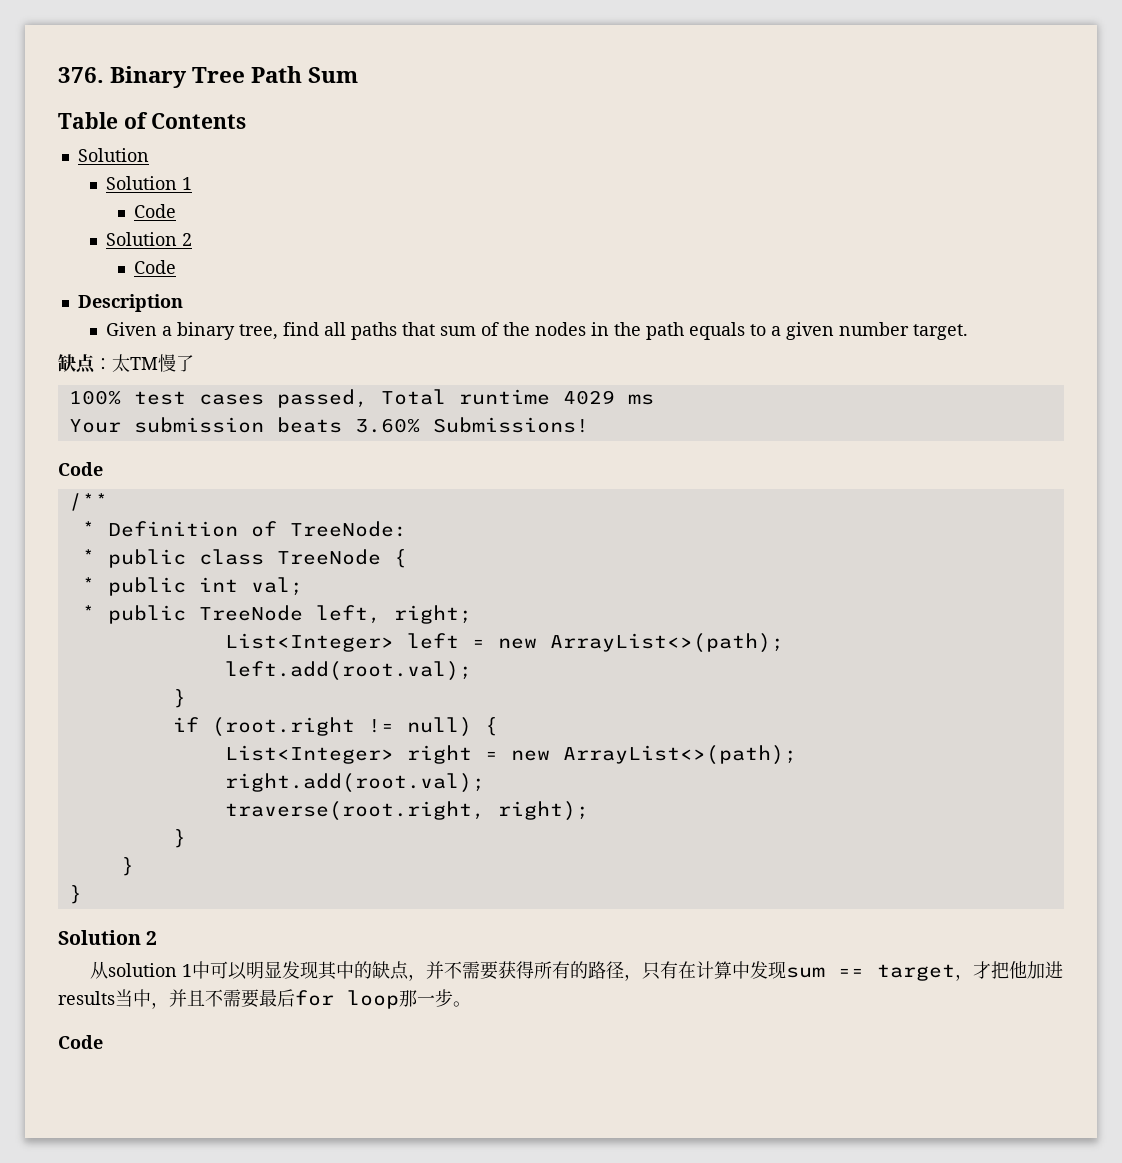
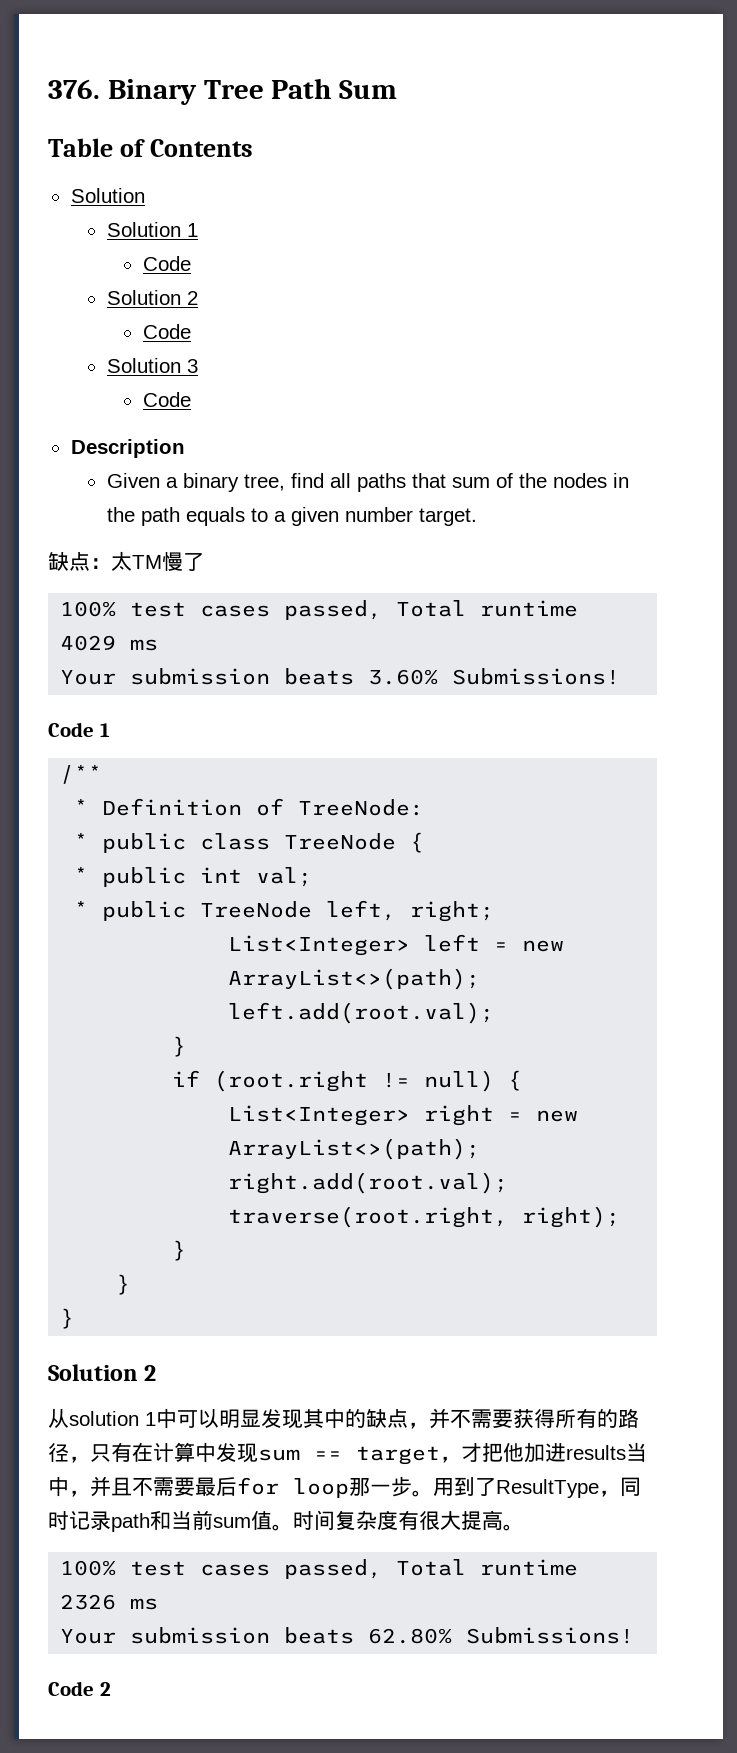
(177, 267) none -> [106,358,198,373] [142,392,191,407] // Solution 3 // Code
(103, 469) none -> [99,723,110,737] 1
[58,1035,103,1049] // Code -> [433,1477,641,1498] [48,1510,524,1532] [60,1559,579,1579] [60,1594,159,1610] [60,1627,635,1644] [48,1681,111,1696] 用到了ResultType，同时记录path和当前sum值。时间复杂度有很大提高。 // 100% test cases passed, Total runtime 2326 ms // Your submission beats 62.80% Submissions! // Code 2

